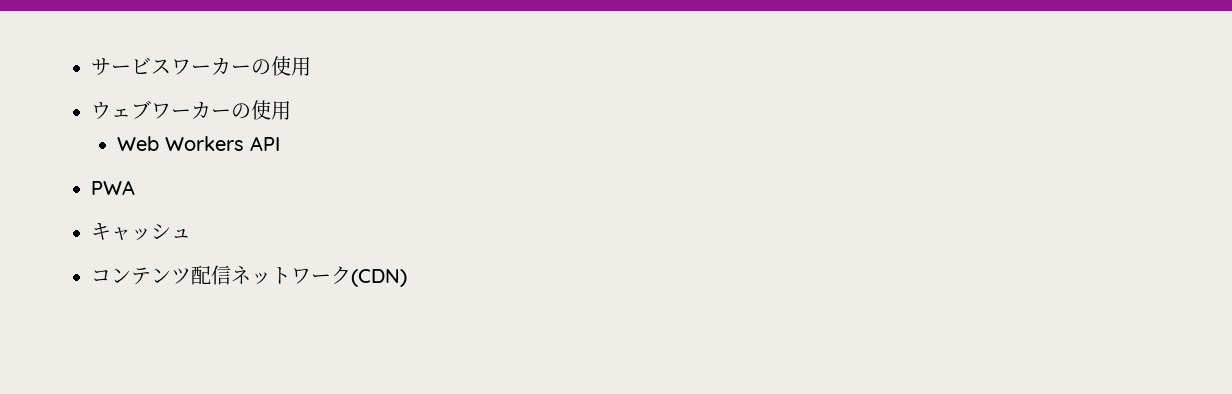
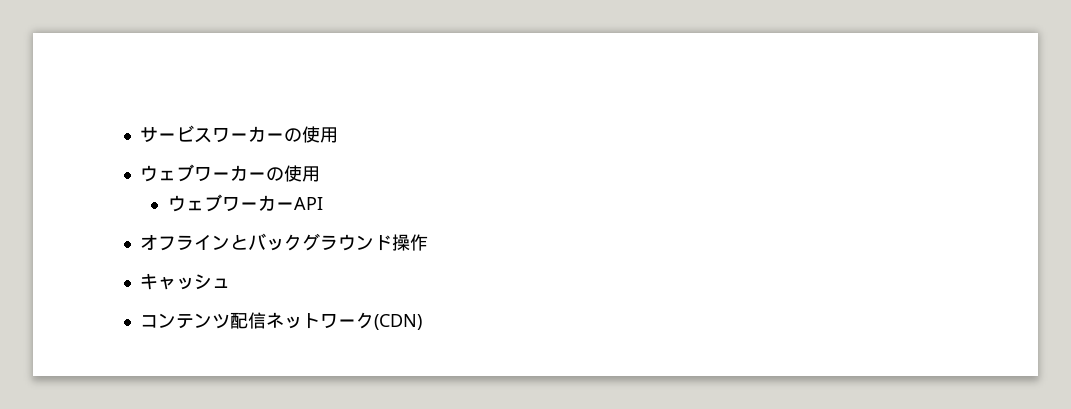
[116,136,280,151] [91,180,135,195] Web Workers API // PWA -> [167,194,323,212] [139,233,428,251] ウェブワーカーAPI // オフラインとバックグラウンド操作

